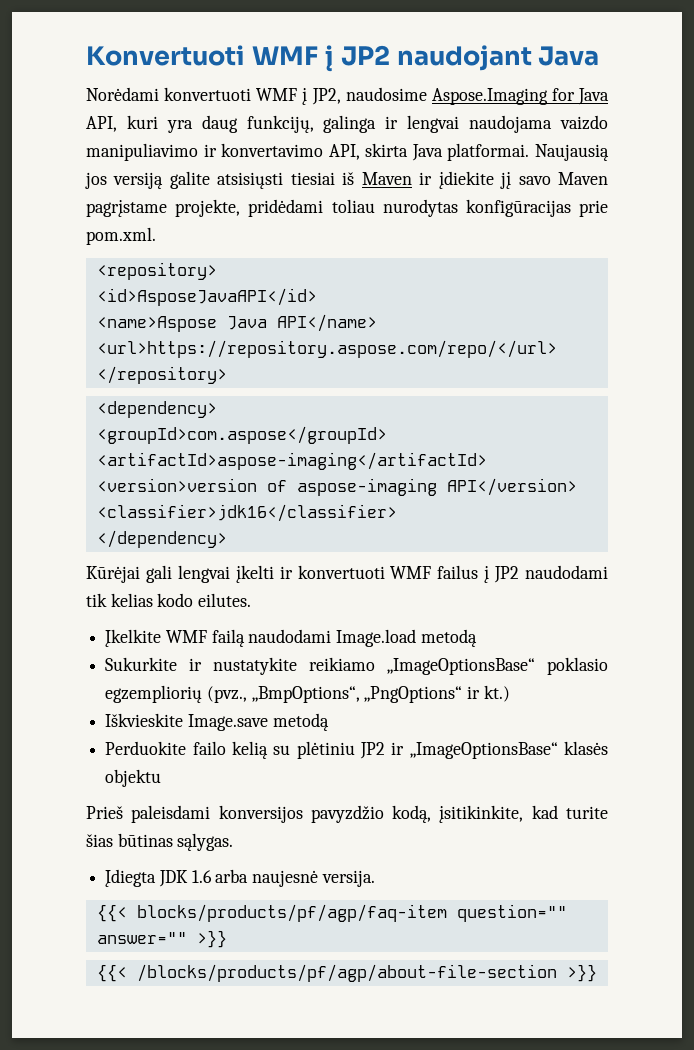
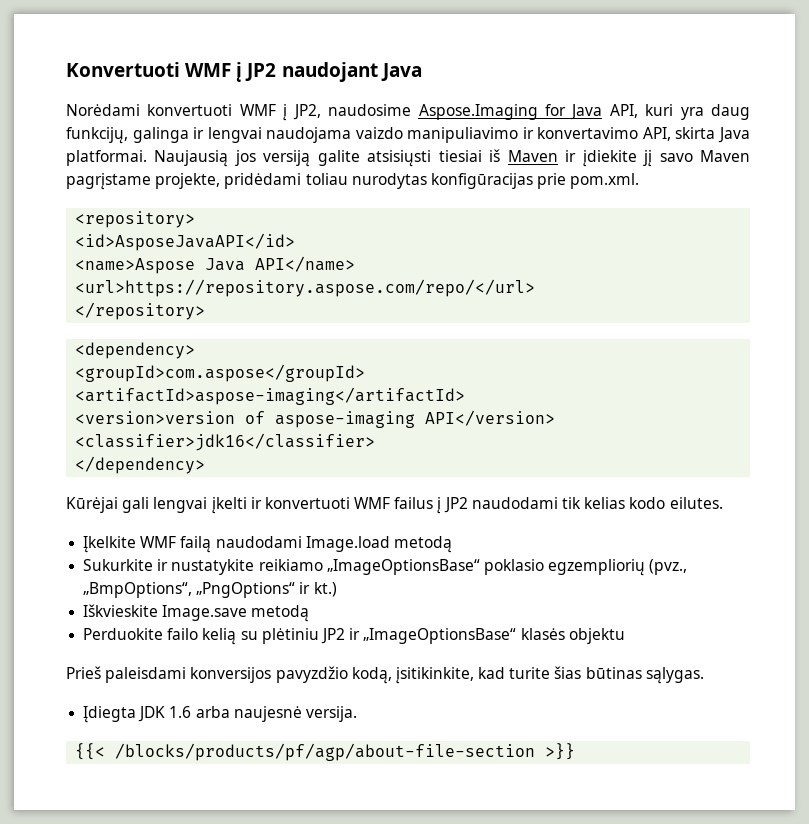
[96,904,567,922] [96,930,227,948] // {{< blocks/products/pf/agp/faq-item question="" answer="" >}} -> (357, 714) none

